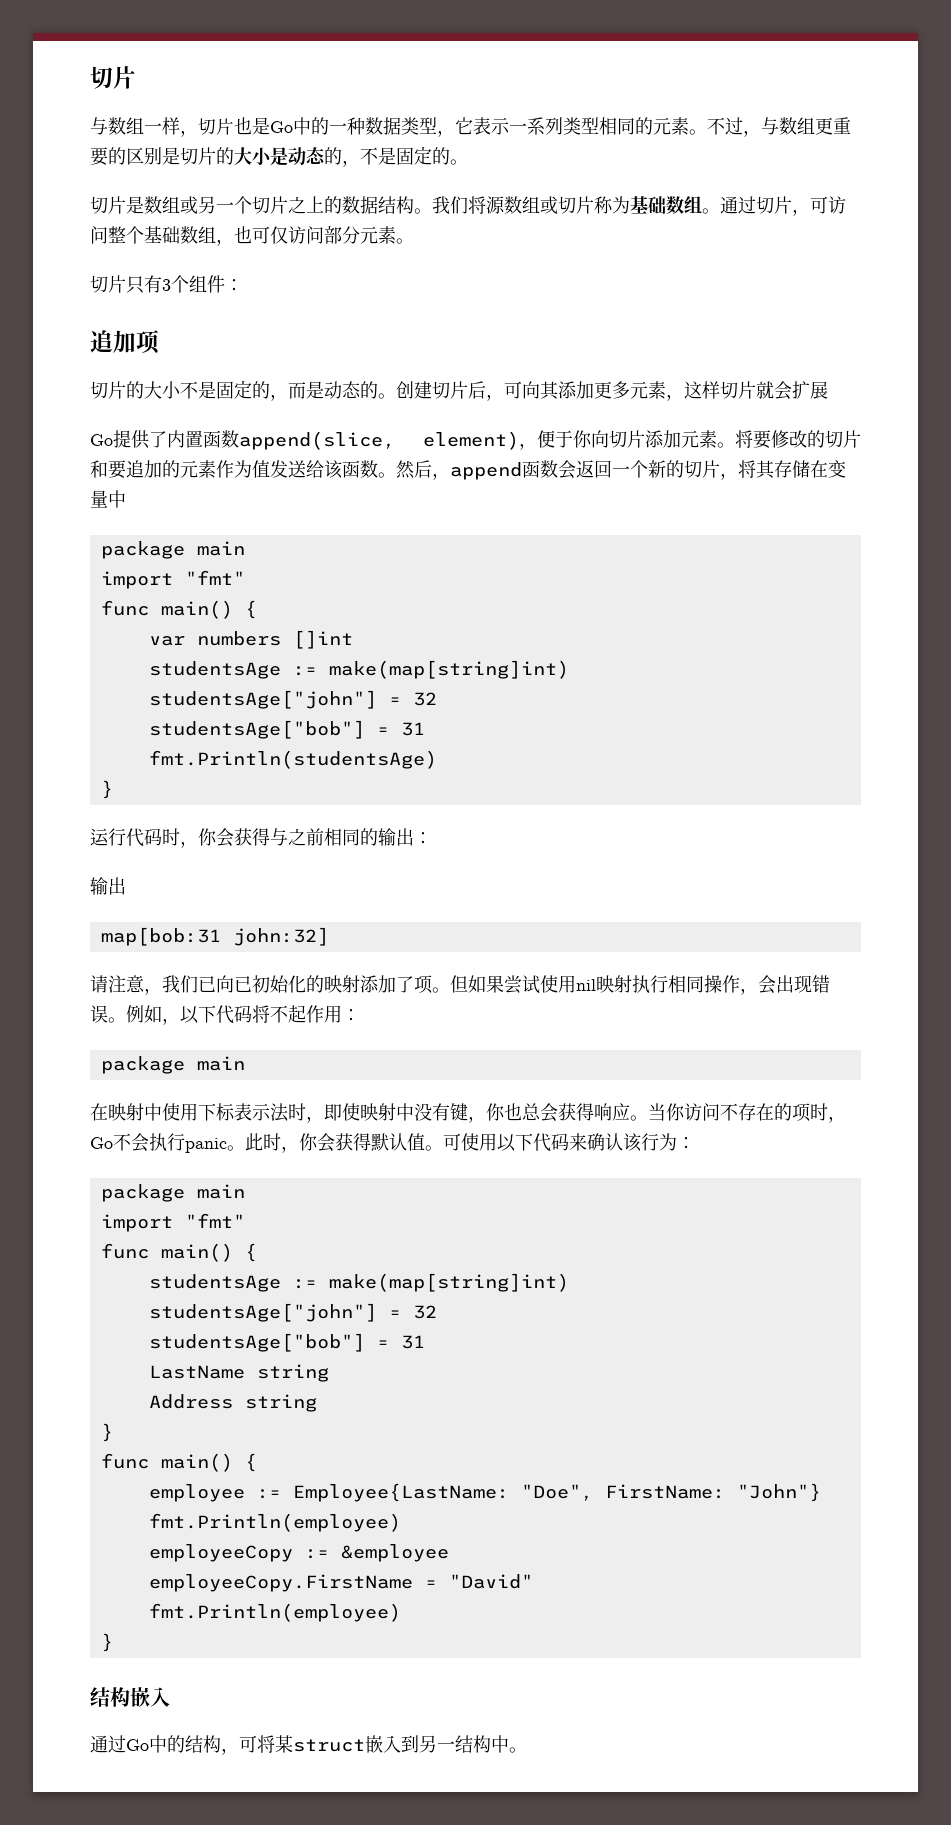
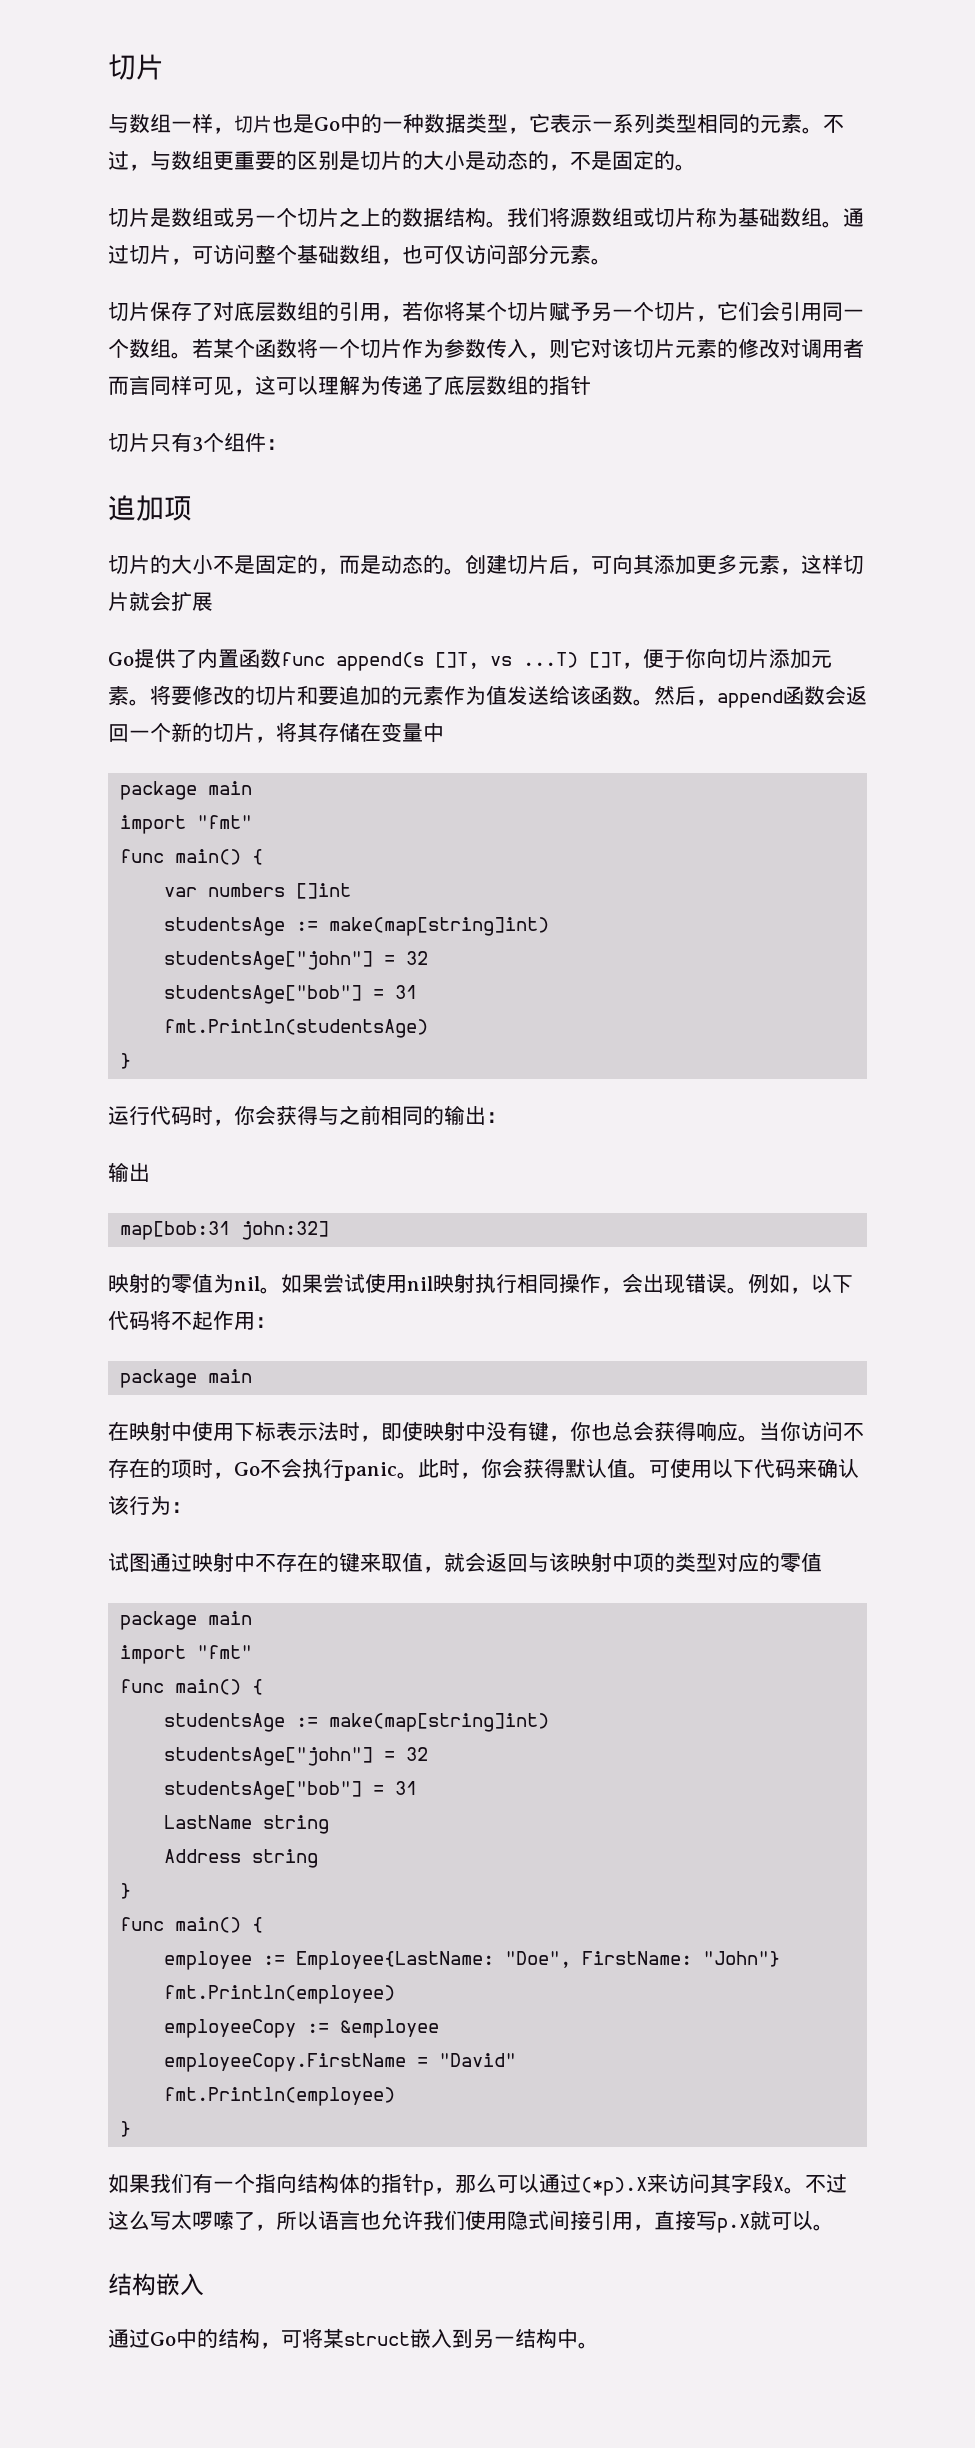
(414, 241) none -> [108,301,864,322] [108,338,864,359] [108,375,591,396] // 切片保存了对底层数组的引用，若你将某个切片赋予另一个切片，它们会引用同一个数组。若某个函数将一个切片作为参数传入，则它对该切片元素的修改对调用者而言同样可见，这可以理解为传递了底层数组的指针
[239,431,519,450] append(slice, element) -> [281,652,622,671] func append(s []T, vs ...T) []T
[90,975,468,995] 请注意，我们已向已初始化的映射添加了项。但 -> [108,1273,281,1294] 映射的零值为nil。
(695, 1143) none -> [108,1552,822,1573] // 试图通过映射中不存在的键来取值，就会返回与该映射中项的类型对应的零值
(113, 1642) none -> [108,2173,847,2196] [108,2210,834,2233] // 如果我们有一个指向结构体的指针p，那么可以通过(*p).X来访问其字段X。不过这么写太啰嗦了，所以语言也允许我们使用隐式间接引用，直接写p.X就可以。

